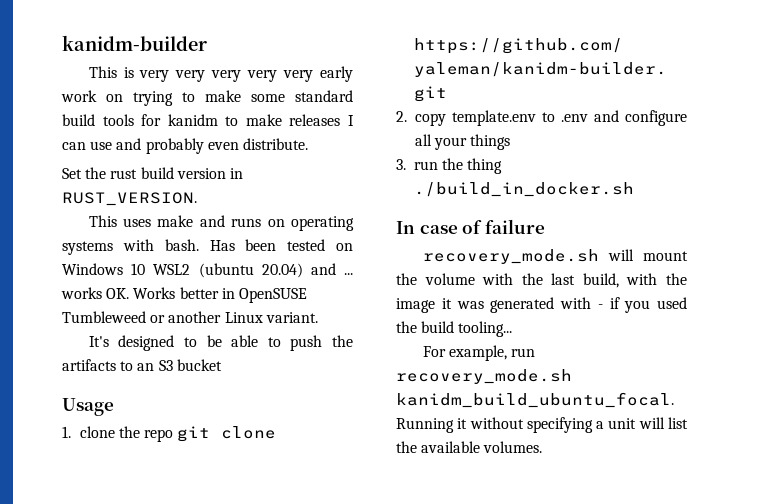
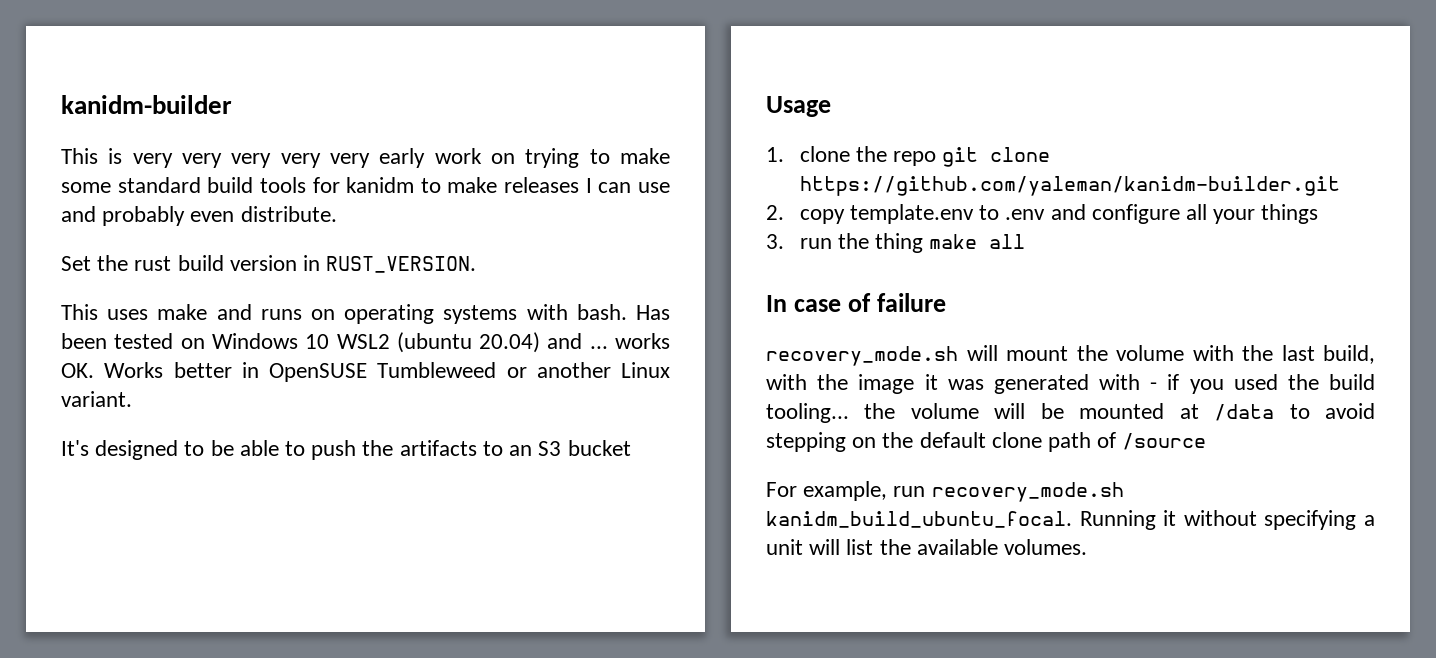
[413,182,634,197] ./build_in_docker.sh -> [929,234,1026,249] make all
(513, 329) none -> [864,403,1375,421] [766,432,1207,452] the volume will be mounted at /data to avoid stepping on the default clone path of /source

